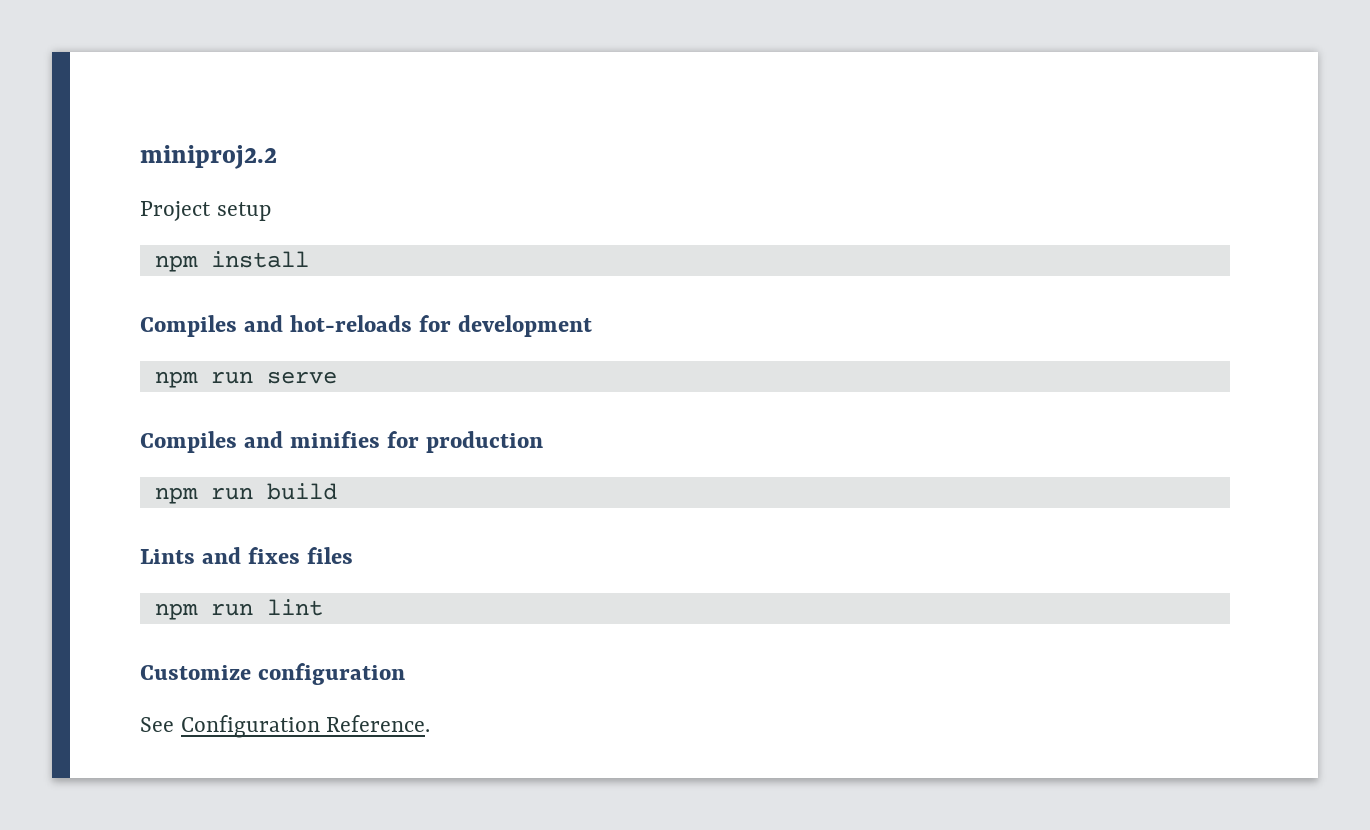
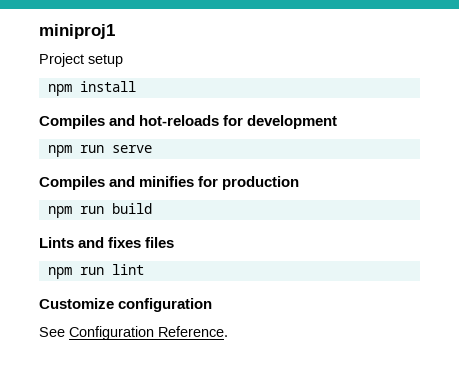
[140,145,277,169] miniproj2.2 -> [39,24,115,39] miniproj1

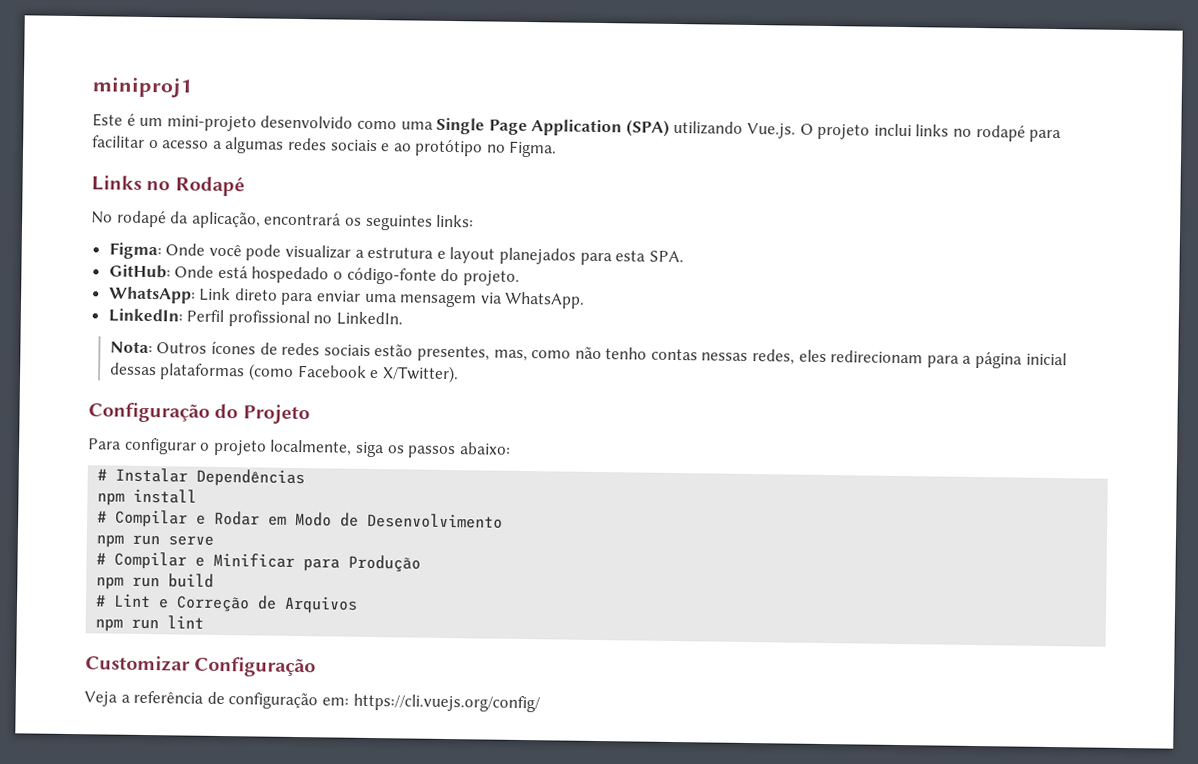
[39,53,123,67] [47,81,136,96] [39,115,338,129] [47,145,152,157] [39,176,300,190] [47,203,152,218] [39,237,175,248] [47,264,144,279] [39,298,213,312] [39,326,228,340] Project setup // npm install // Compiles and hot-reloads for development // npm run serve // Compiles and minifies for production // npm run build // Lints and fixes files // npm run lint // Customize configuration // See Configuration Reference. -> [92,113,1062,143] [92,135,558,158] [91,175,245,197] [91,210,475,231] [108,242,684,266] [108,264,520,286] [108,286,586,309] [107,308,404,328] [109,340,1067,369] [109,362,459,384] [88,402,310,425] [88,437,511,459] [97,467,306,488] [97,488,198,506] [97,509,504,529] [96,534,215,548] [96,551,422,573] [96,573,215,590] [95,593,359,614] [95,615,205,632] [85,655,317,678] [84,690,540,713] Este é um mini-projeto desenvolvido como uma Single Page Application (SPA) utilizando Vue.js. O projeto inclui links no rodapé para facilitar o acesso a algumas redes sociais e ao protótipo no Figma. // Links no Rodapé // No rodapé da aplicação, encontrará os seguintes links: // Figma: Onde você pode visualizar a estrutura e layout planejados para esta SPA. // GitHub: Onde está hospedado o código-fonte do projeto. // WhatsApp: Link direto para enviar uma mensagem via WhatsApp. // LinkedIn: Perfil profissional no LinkedIn. // Nota: Outros ícones de redes sociais estão presentes, mas, como não tenho contas nessas redes, eles redirecionam para a página inicial dessas plataformas (como Facebook e X/Twitter). // Configuração do Projeto // Para configurar o projeto localmente, siga os passos abaixo: // # Instalar Dependências // npm install // # Compilar e Rodar em Modo de Desenvolvimento // npm run serve // # Compilar e Minificar para Produção // npm run build // # Lint e Correção de Arquivos // npm run lint // Customizar Configuração // Veja a referência de configuração em: https://cli.vuejs.org/config/

